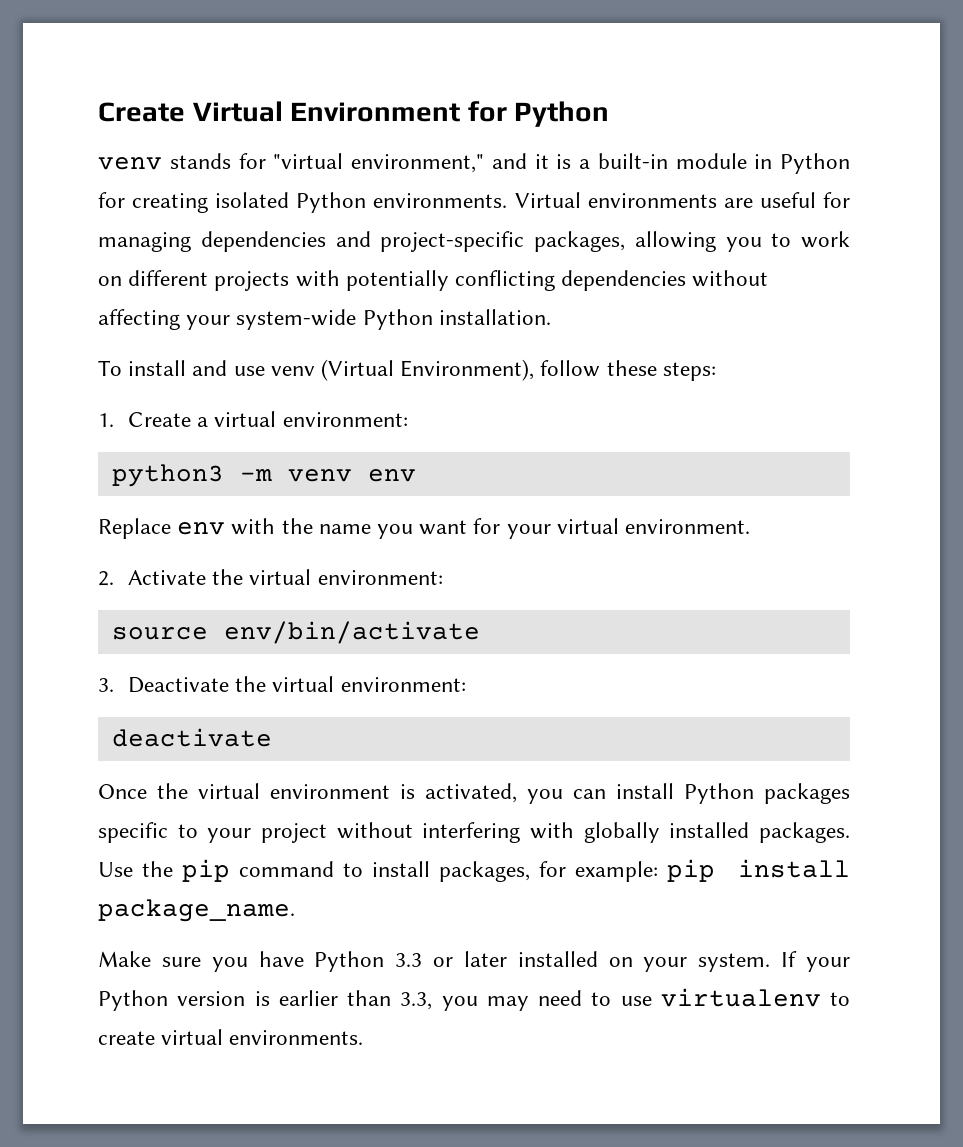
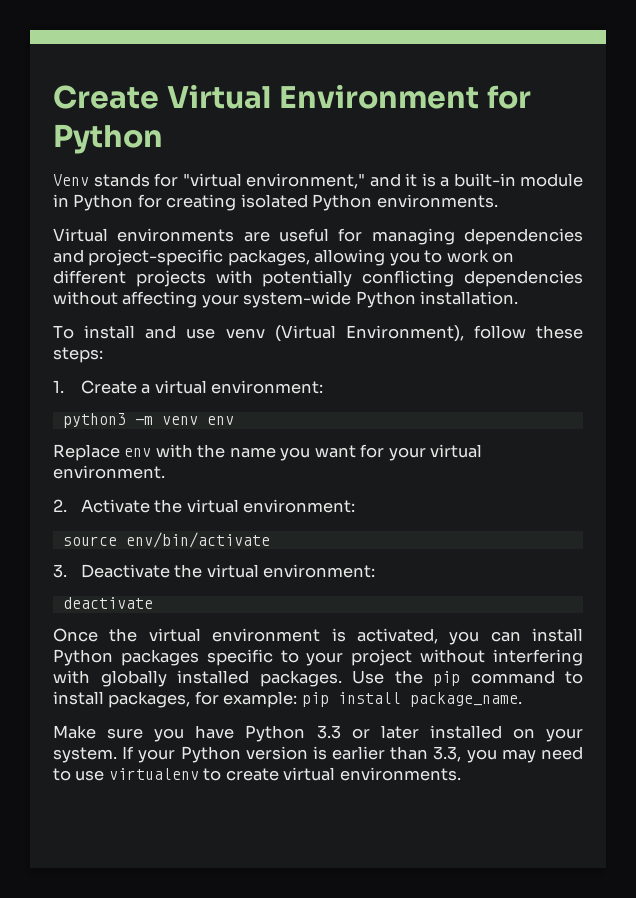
[98,157,162,170] venv -> [53,174,89,186] Venv
(508, 200) none -> (498, 201) //

